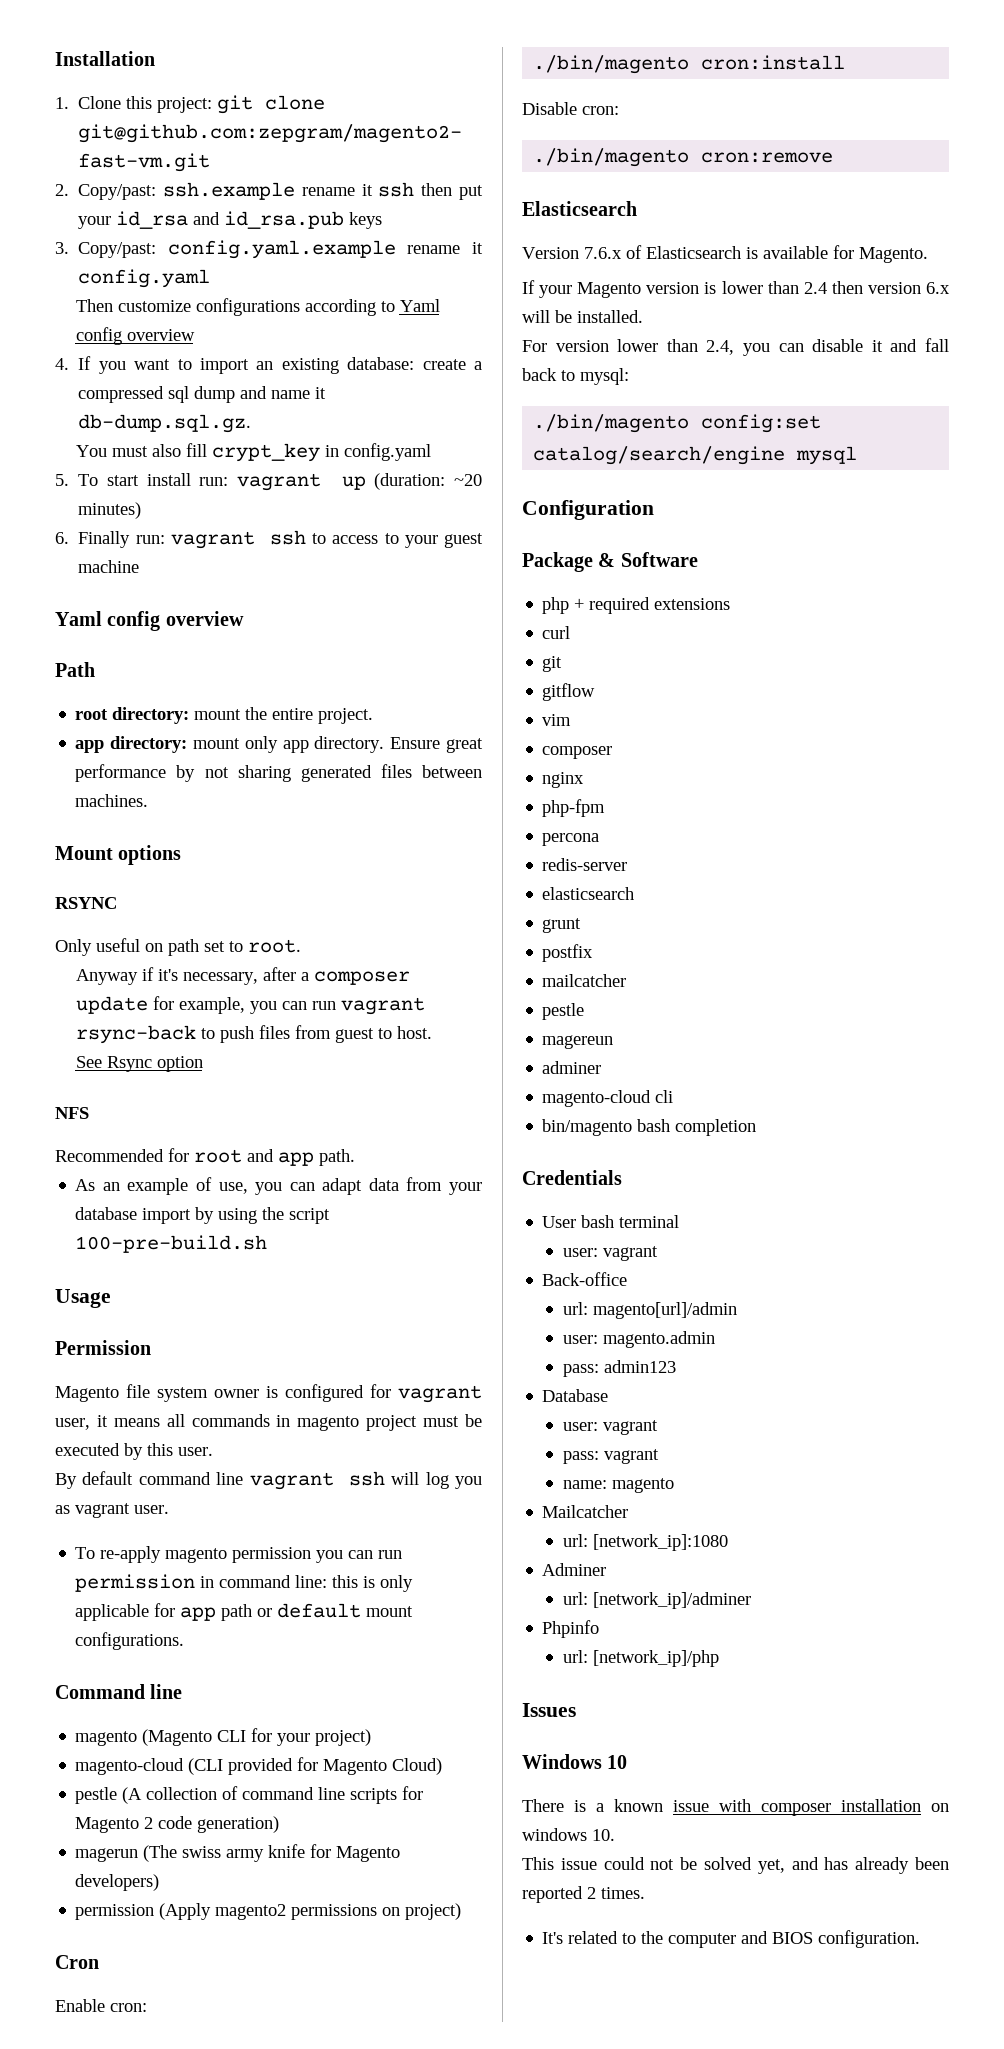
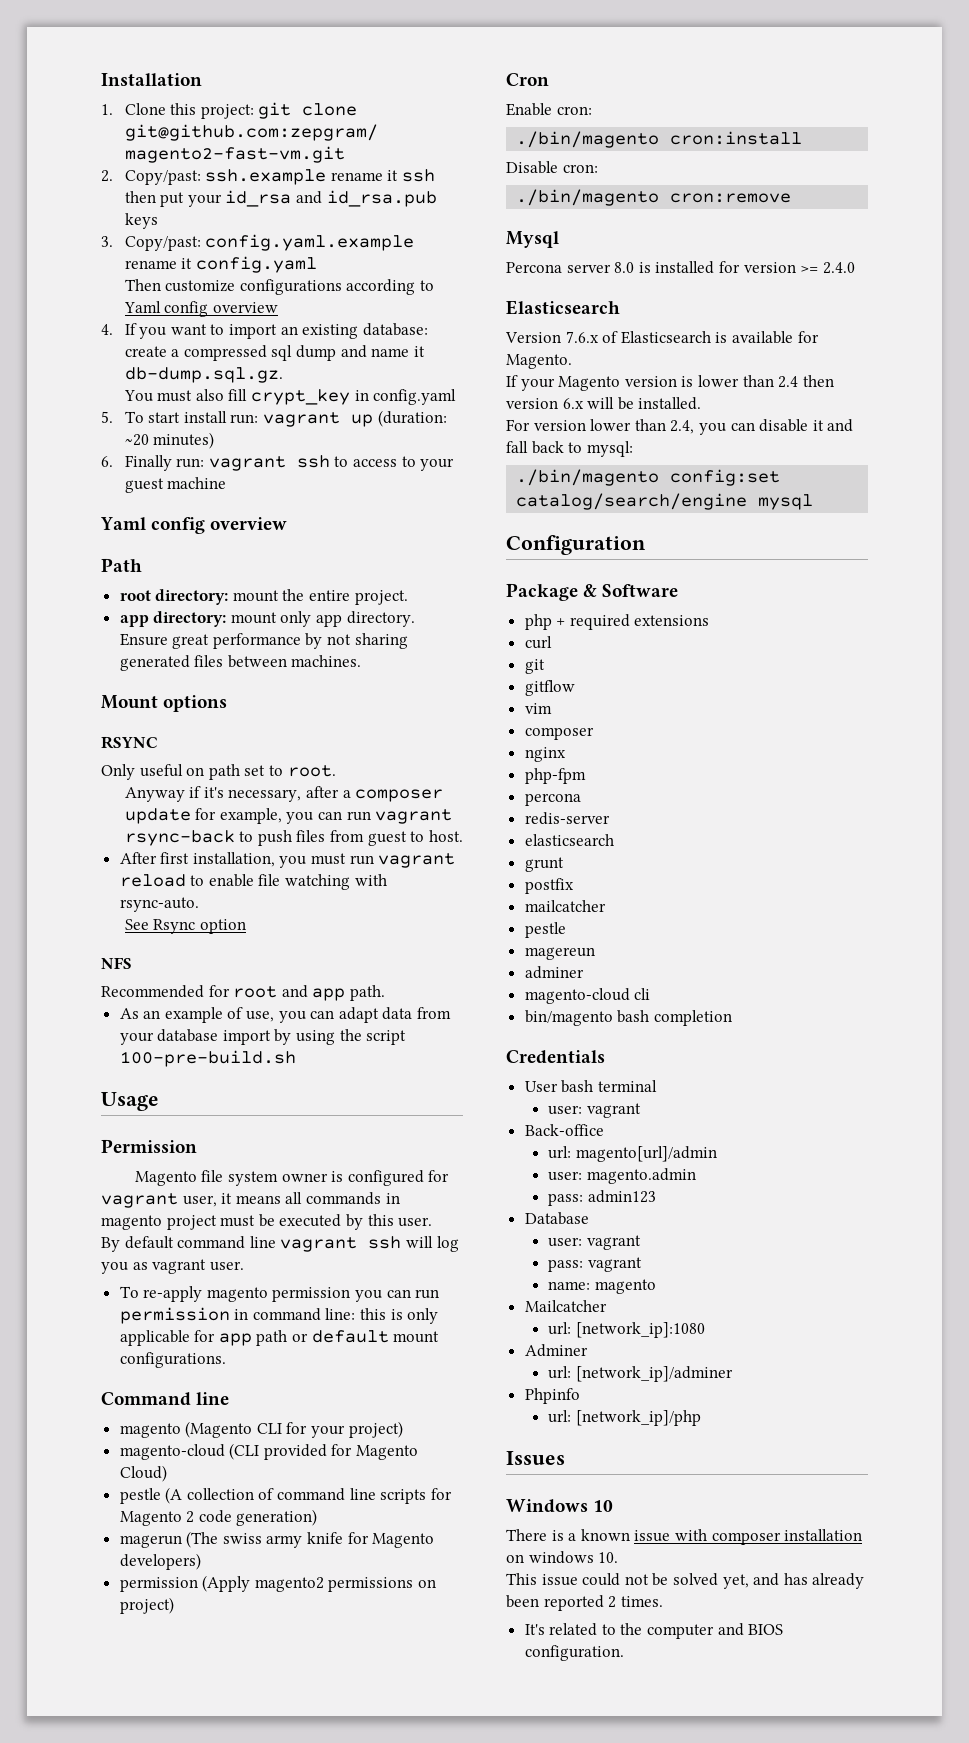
(432, 1032) none -> [119,852,456,868] [119,874,387,890] [119,897,199,912] // After first installation, you must run vagrant reload to enable file watching with rsync-auto.
(834, 157) none -> [506,231,559,248] [506,261,855,274] // Mysql // Percona server 8.0 is installed for version >= 2.4.0

